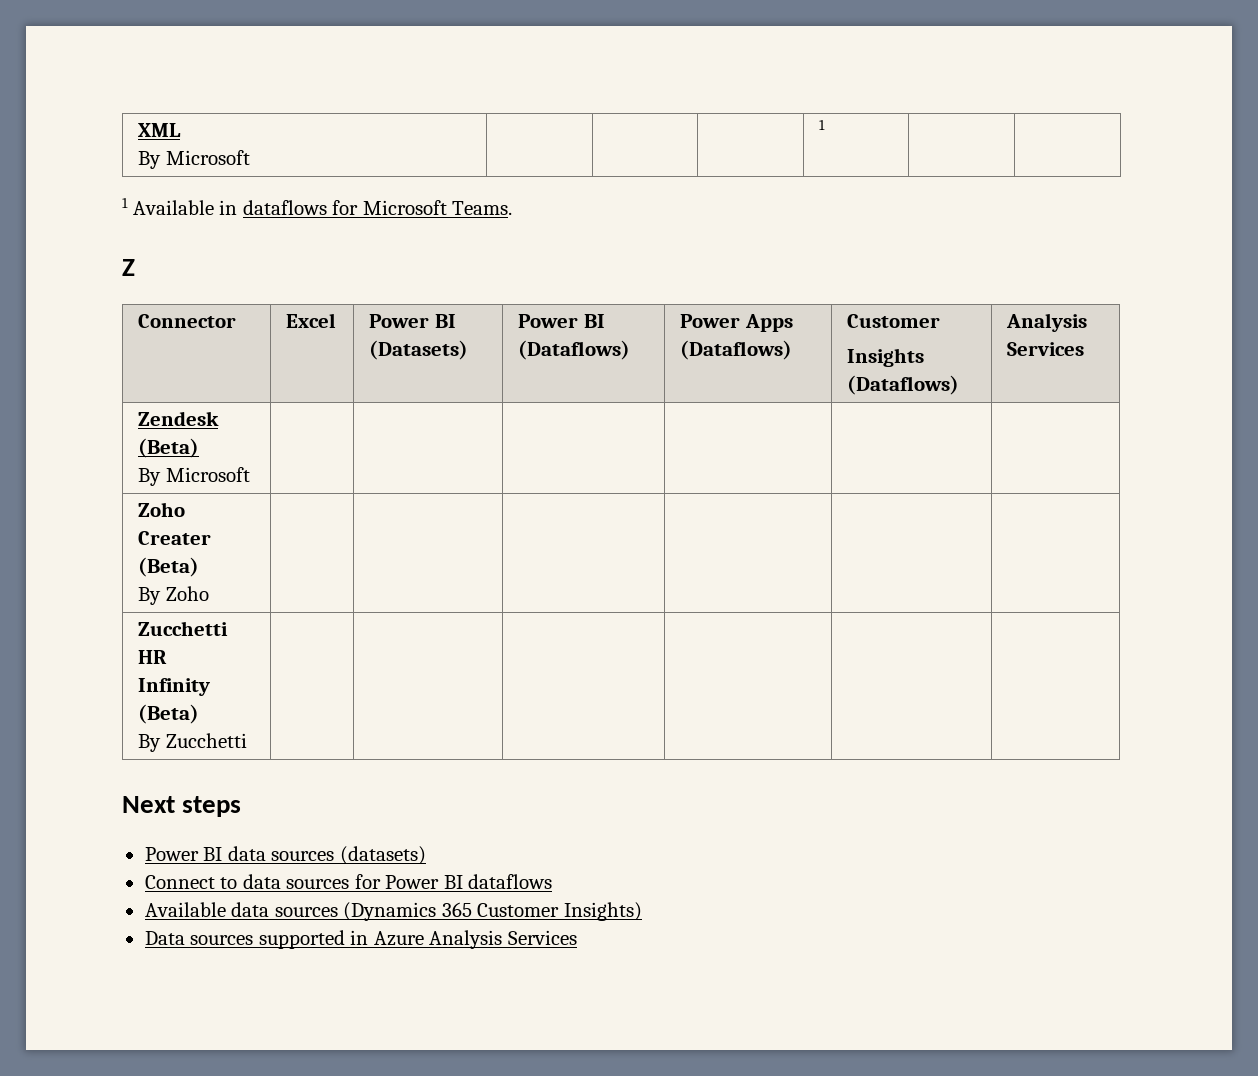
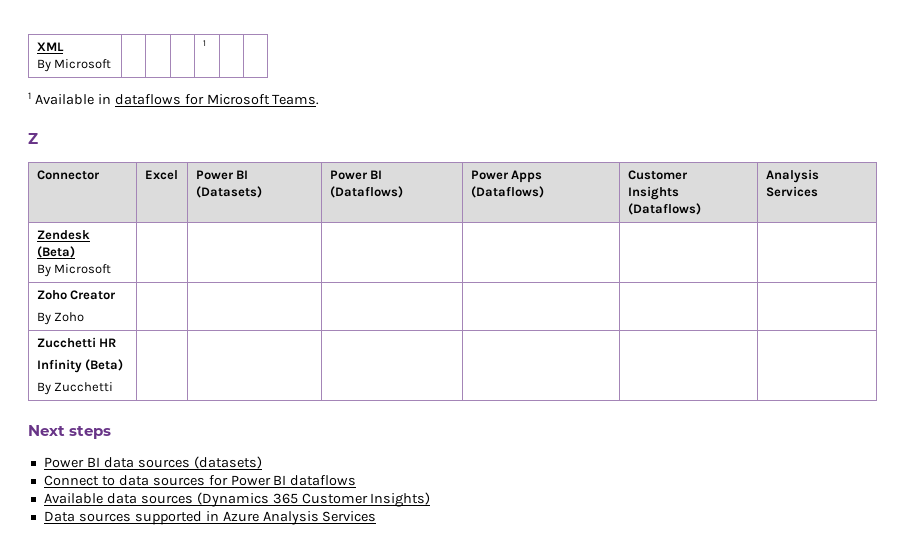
[138,531,212,545] [138,557,200,577] Creater (Beta) -> [70,290,117,300] Creator

